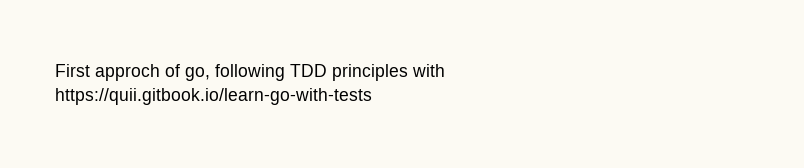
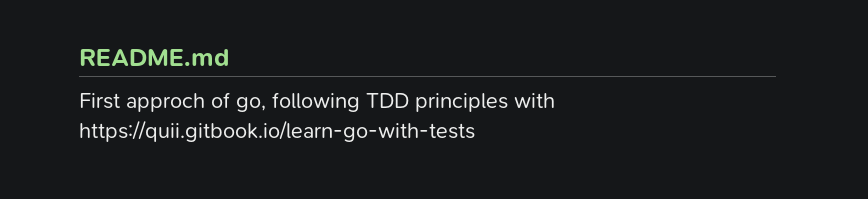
(55, 70) none -> [79,49,229,66] README.md //

